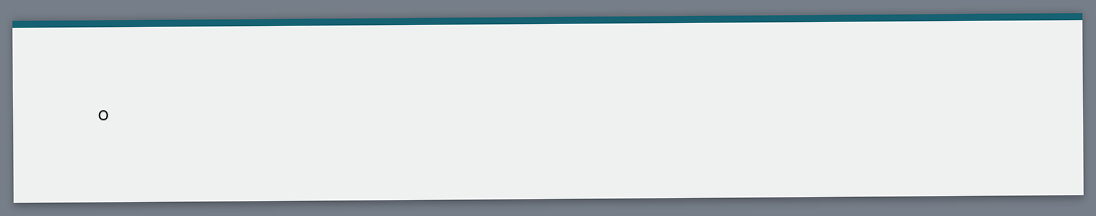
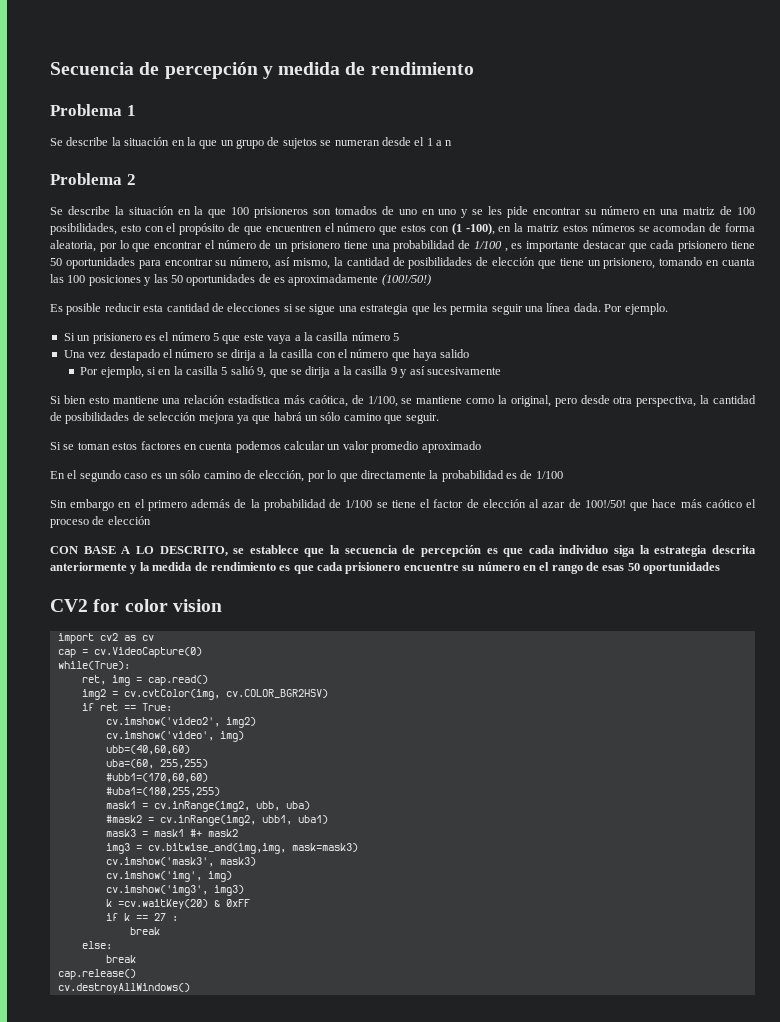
[98,110,110,121] o -> [50,62,474,79] [50,104,136,116] [50,137,453,149] [50,173,136,185] [50,206,755,218] [50,223,756,235] [50,240,755,252] [50,257,756,269] [50,274,431,286] [50,303,668,315] [63,332,399,344] [63,349,470,361] [80,366,501,378] [50,395,756,407] [50,412,439,424] [50,441,481,453] [50,470,563,482] [50,499,757,511] [50,516,151,528] [50,545,757,557] [50,562,721,574] [50,599,222,612] [57,633,154,644] [57,647,202,658] [57,661,130,670] [81,675,208,686] [81,689,328,700] [81,703,172,711] [105,717,256,728] [105,731,244,742] [105,745,190,755] [105,759,208,769] [105,773,208,783] [105,787,220,797] [105,801,310,812] [105,815,328,826] [105,829,238,837] [105,843,358,854] [105,857,256,867] [105,871,232,882] [105,885,244,896] [105,899,250,909] [105,913,178,921] [129,927,160,935] [81,941,112,949] [105,955,136,963] [57,969,136,980] [57,983,190,993] Secuencia de percepción y medida de rendimiento // Problema 1 // Se describe la situación en la que un grupo de sujetos se numeran desde el 1 a n // Problema 2 // Se describe la situación en la que 100 prisioneros son tomados de uno en uno y se les pide encontrar su número en una matriz de 100 posibilidades, esto con el propósito de que encuentren el número que estos con (1 -100), en la matriz estos números se acomodan de forma aleatoria, por lo que encontrar el número de un prisionero tiene una probabilidad de 1/100 , es importante destacar que cada prisionero tiene 50 oportunidades para encontrar su número, así mismo, la cantidad de posibilidades de elección que tiene un prisionero, tomando en cuanta las 100 posiciones y las 50 oportunidades de es aproximadamente (100!/50!) // Es posible reducir esta cantidad de elecciones si se sigue una estrategia que les permita seguir una línea dada. Por ejemplo. // Si un prisionero es el número 5 que este vaya a la casilla número 5 // Una vez destapado el número se dirija a la casilla con el número que haya salido // Por ejemplo, si en la casilla 5 salió 9, que se dirija a la casilla 9 y así sucesivamente // Si bien esto mantiene una relación estadística más caótica, de 1/100, se mantiene como la original, pero desde otra perspectiva, la cantidad de posibilidades de selección mejora ya que habrá un sólo camino que seguir. // Si se toman estos factores en cuenta podemos calcular un valor promedio aproximado // En el segundo caso es un sólo camino de elección, por lo que directamente la probabilidad es de 1/100 // Sin embargo en el primero además de la probabilidad de 1/100 se tiene el factor de elección al azar de 100!/50! que hace más caótico el proceso de elección // CON BASE A LO DESCRITO, se establece que la secuencia de percepción es que cada individuo siga la estrategia descrita anteriormente y la medida de rendimiento es que cada prisionero encuentre su número en el rango de esas 50 oportunidades // CV2 for color vision // import cv2 as cv // cap = cv.VideoCapture(0) // while(True): // ret, img = cap.read() // img2 = cv.cvtColor(img, cv.COLOR_BGR2HSV) // if ret == True: // cv.imshow('video2', img2) // cv.imshow('video', img) // ubb=(40,60,60) // uba=(60, 255,255) // #ubb1=(170,60,60) // #uba1=(180,255,255) // mask1 = cv.inRange(img2, ubb, uba) // #mask2 = cv.inRange(img2, ubb1, uba1) // mask3 = mask1 #+ mask2 // img3 = cv.bitwise_and(img,img, mask=mask3) // cv.imshow('mask3', mask3) // cv.imshow('img', img) // cv.imshow('img3', img3) // k =cv.waitKey(20) & 0xFF // if k == 27 : // break // else: // break // cap.release() // cv.destroyAllWindows()

